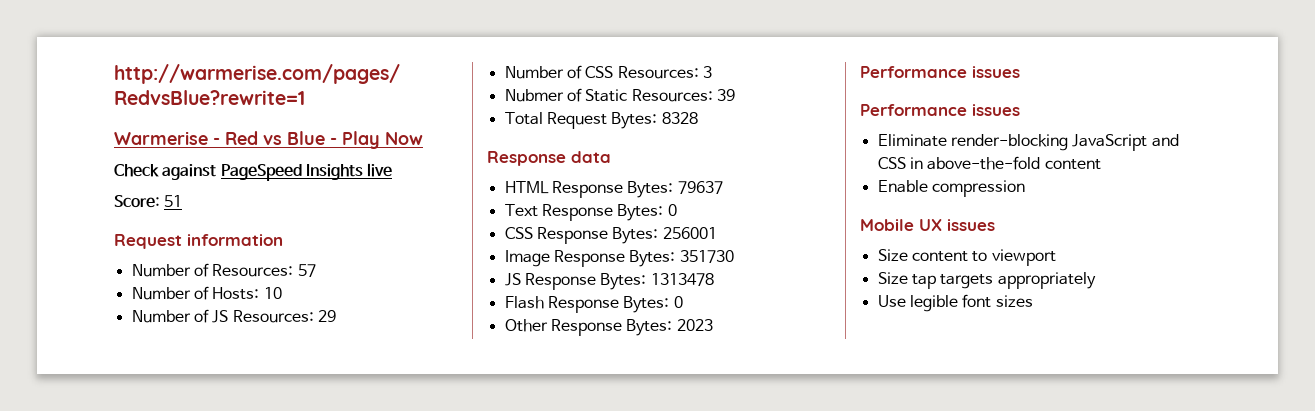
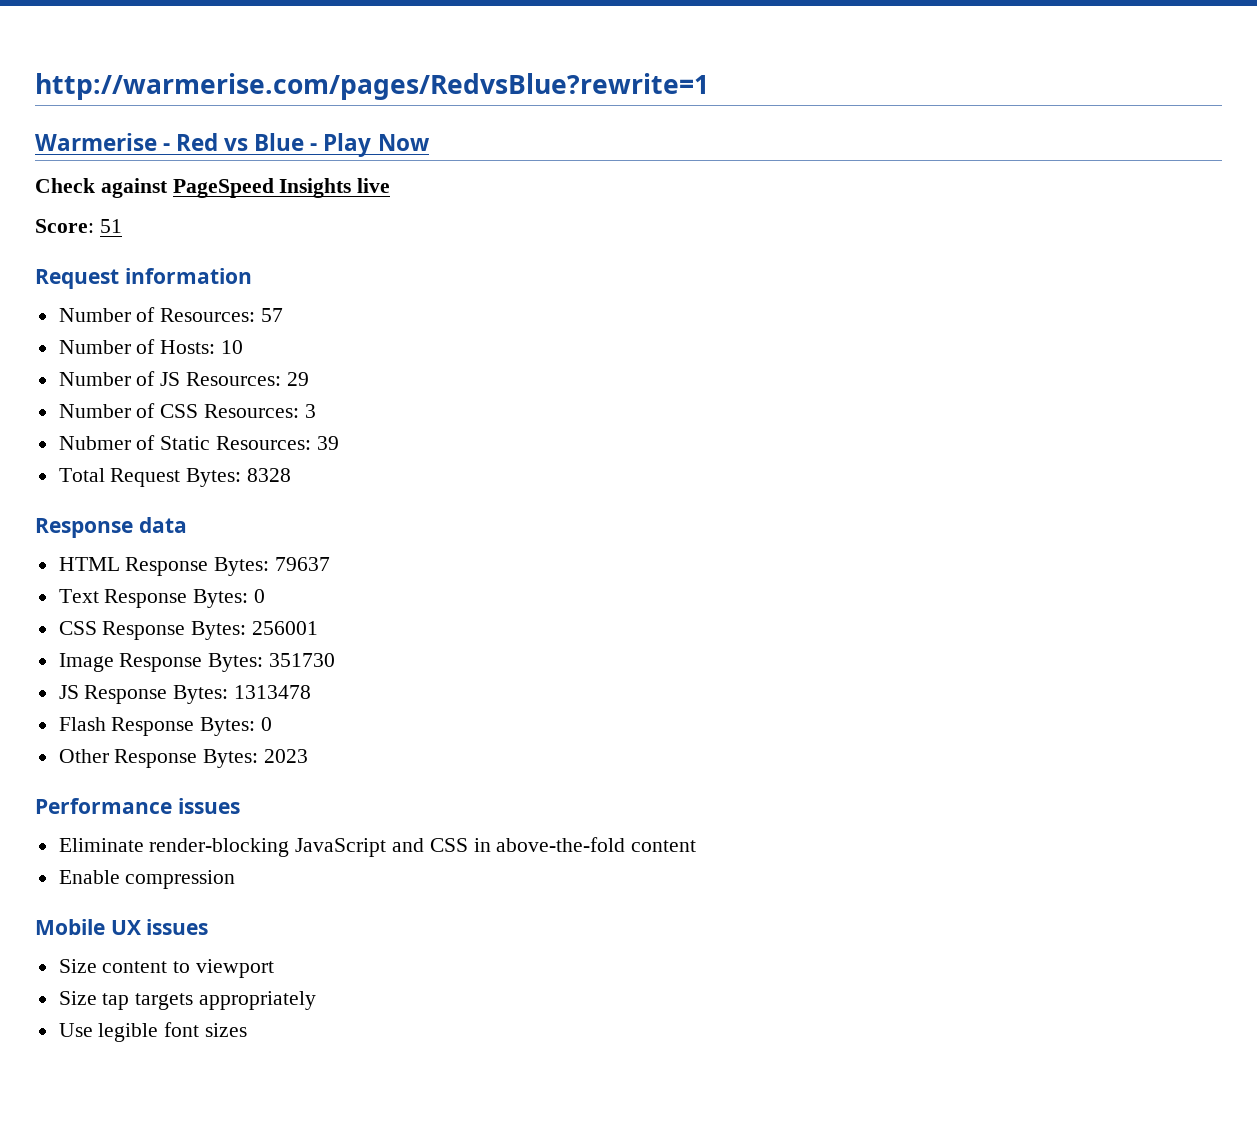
[860,104,1020,116] // Performance issues -> (240, 806) none

